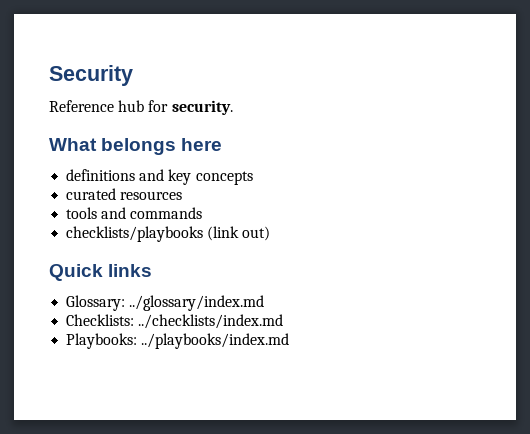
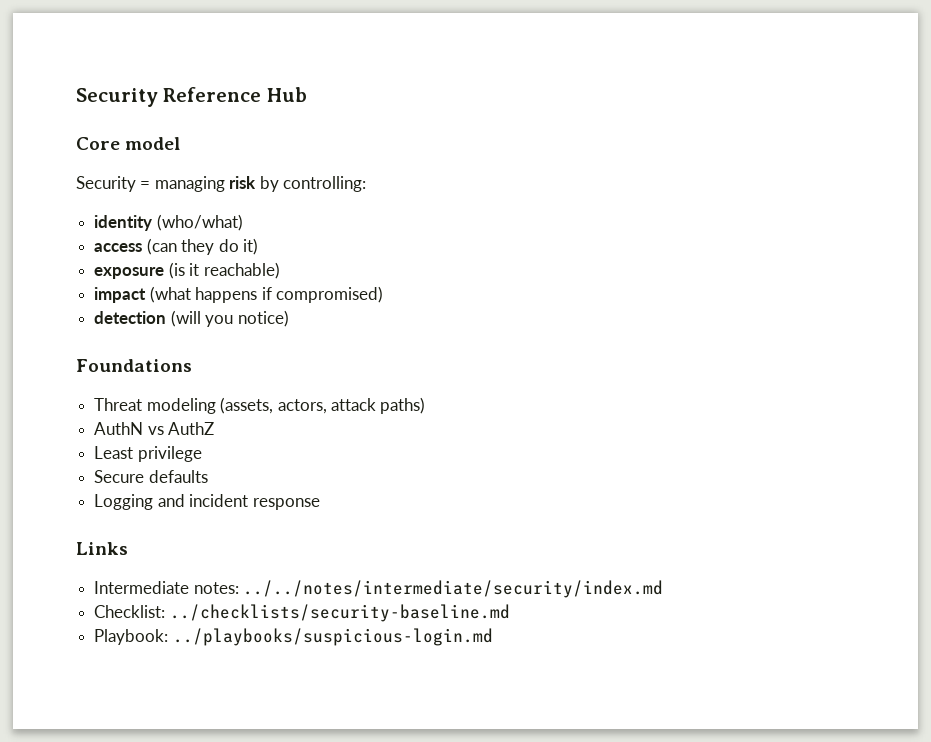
[49,65,133,86] [49,100,233,115] [49,138,223,155] [66,169,253,185] [66,188,183,200] [66,207,203,219] [66,226,271,242] [49,264,153,281] [66,295,265,311] [66,314,284,329] [66,333,290,349] Security // Reference hub for security. // What belongs here // definitions and key concepts // curated resources // tools and commands // checklists/playbooks (link out) // Quick links // Glossary: ../glossary/index.md // Checklists: ../checklists/index.md // Playbooks: ../playbooks/index.md -> [76,87,307,107] [76,137,181,150] [76,176,367,192] [94,214,243,231] [94,238,258,255] [94,262,280,279] [94,286,383,303] [94,310,289,327] [76,359,192,372] [94,397,426,414] [94,422,215,435] [94,446,202,462] [94,470,208,483] [94,494,320,510] [76,542,128,555] [94,580,664,598] [94,604,510,622] [94,628,493,646] Security Reference Hub // Core model // Security = managing risk by controlling: // identity (who/what) // access (can they do it) // exposure (is it reachable) // impact (what happens if compromised) // detection (will you notice) // Foundations // Threat modeling (assets, actors, attack paths) // AuthN vs AuthZ // Least privilege // Secure defaults // Logging and incident response // Links // Intermediate notes: ../../notes/intermediate/security/index.md // Checklist: ../checklists/security-baseline.md // Playbook: ../playbooks/suspicious-login.md

